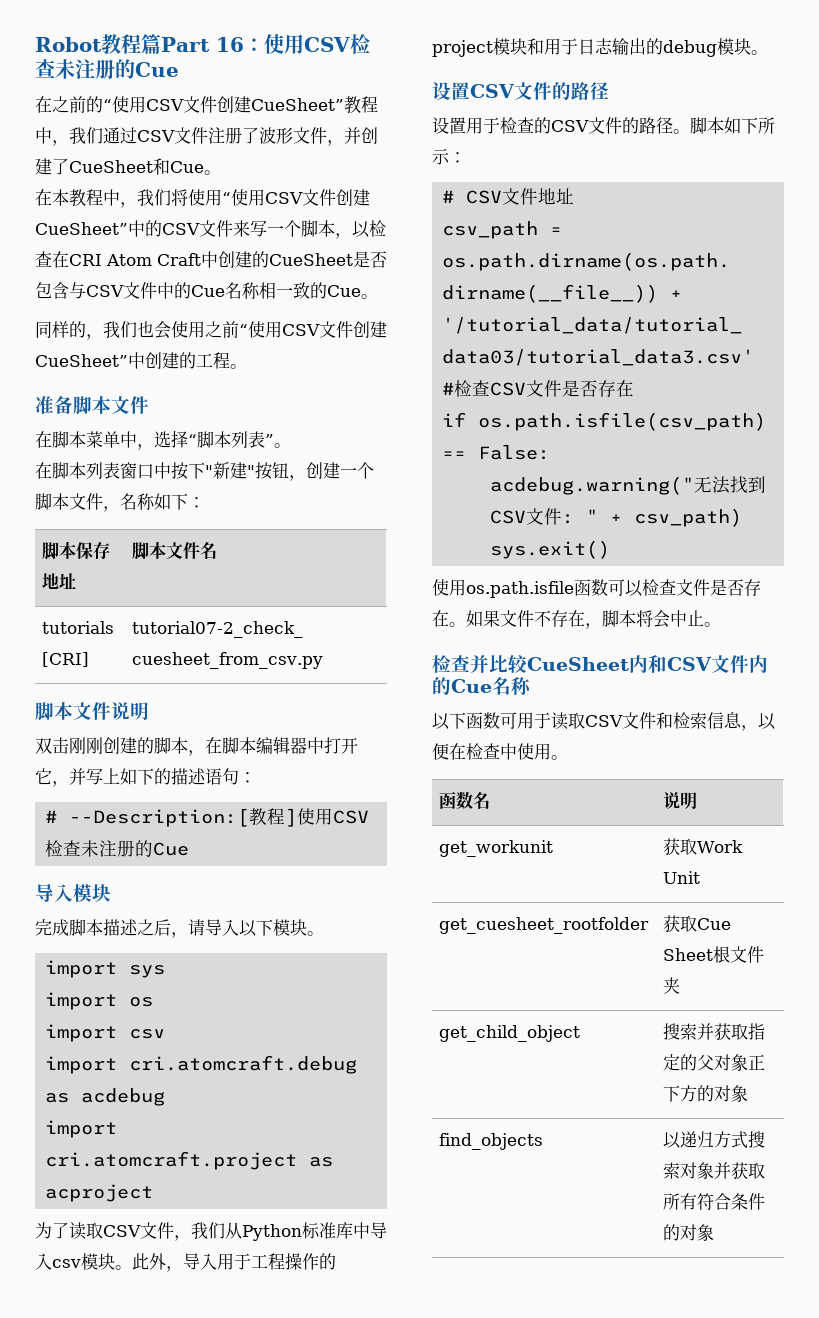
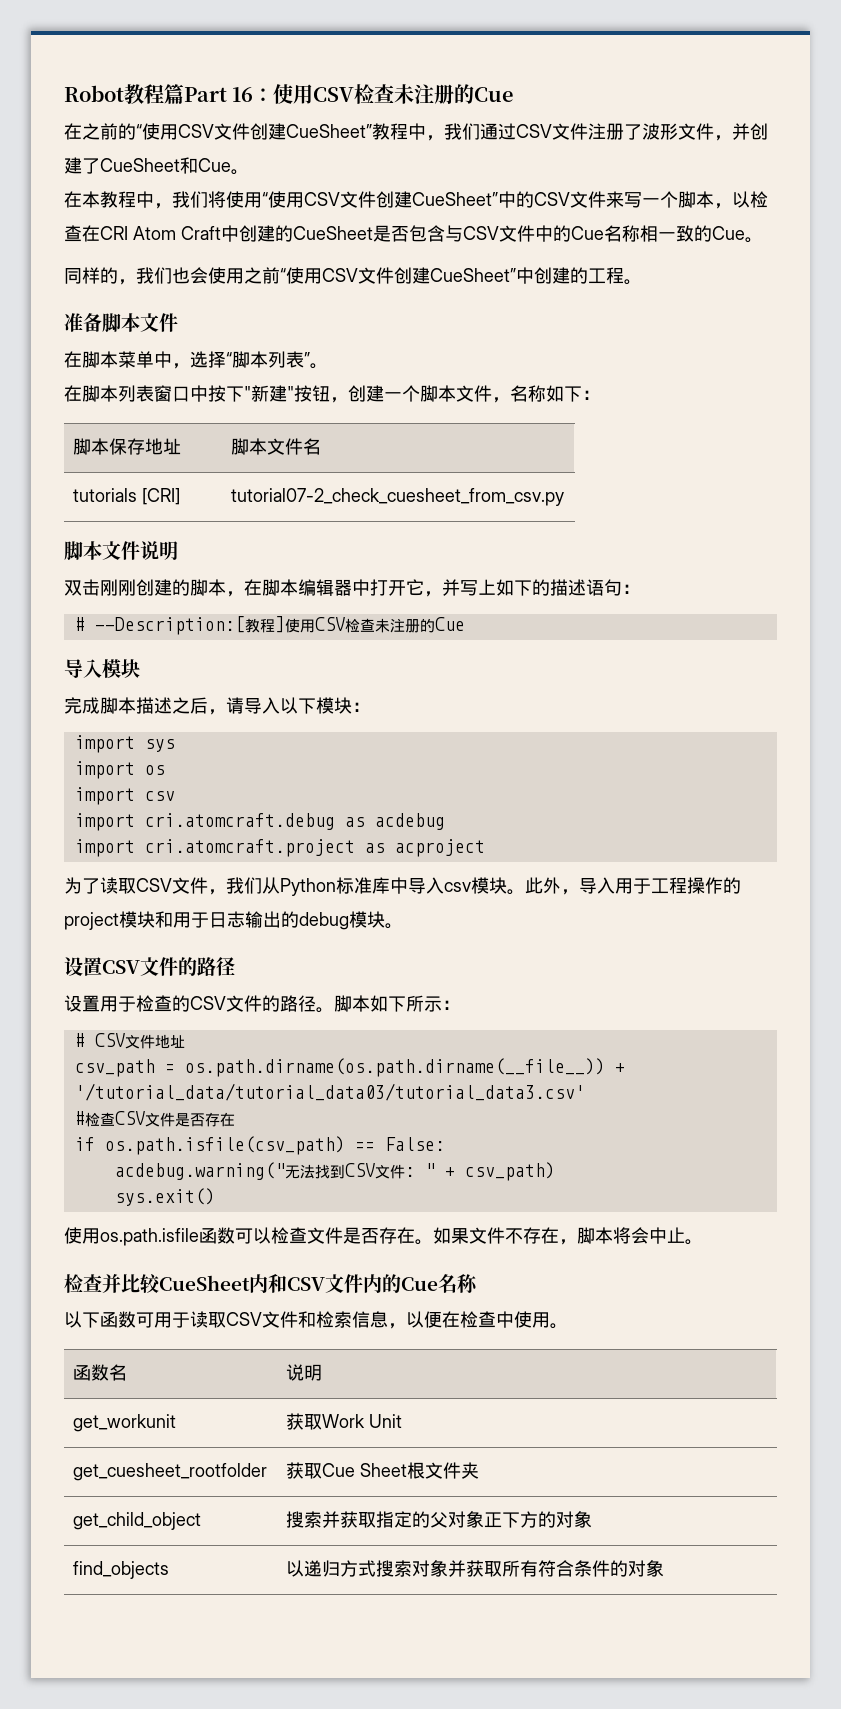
[307,931,324,936] 。 -> [352,702,370,712] ：

